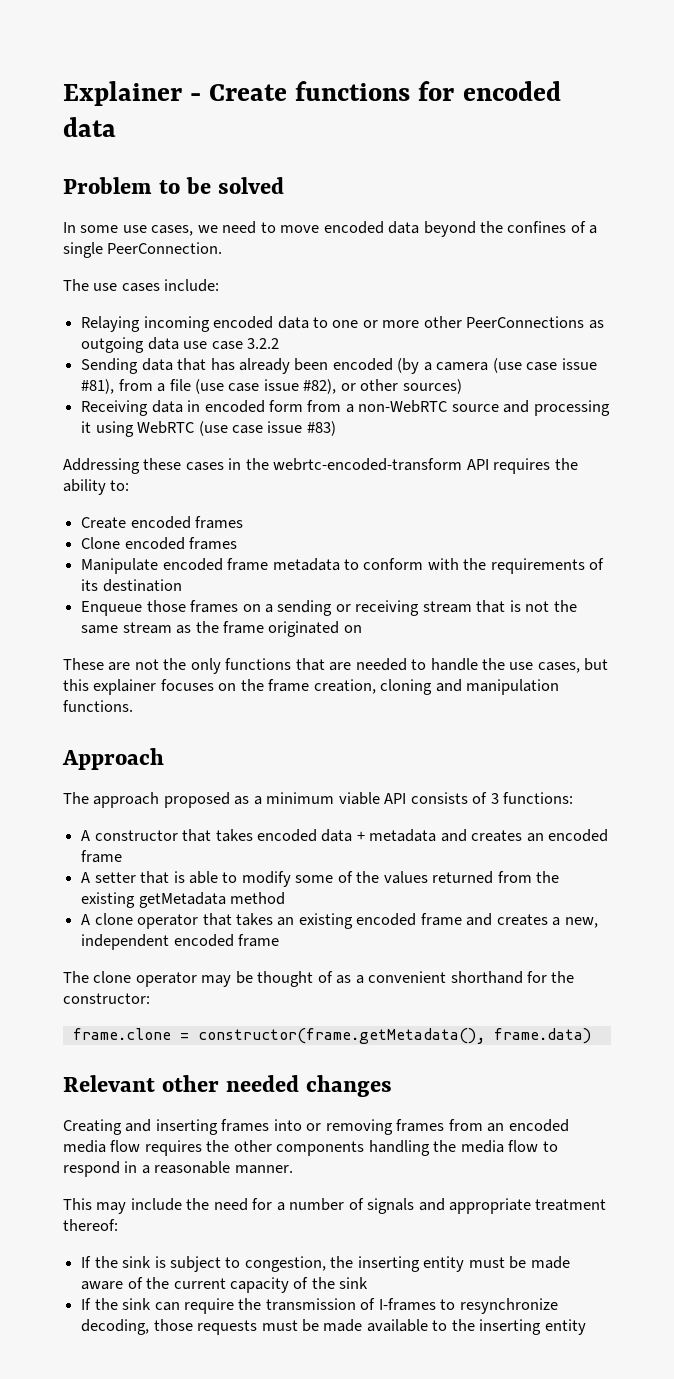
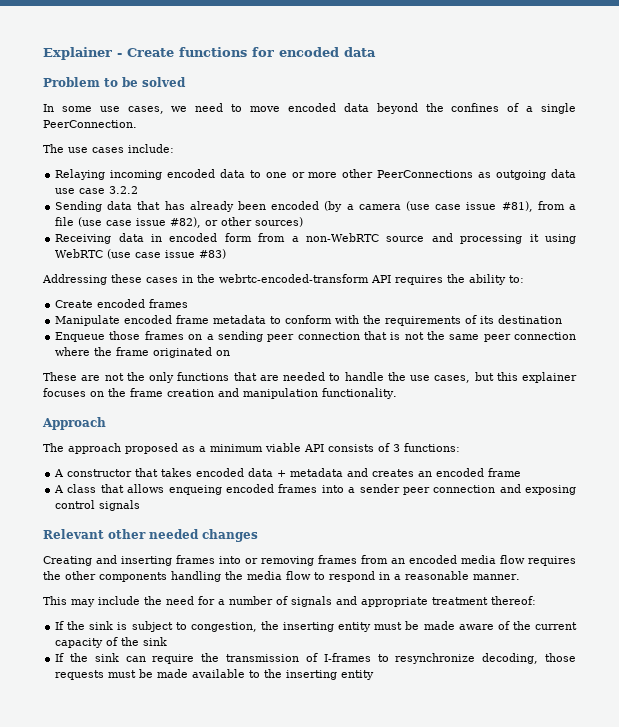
[81,537,238,550] // Clone encoded frames -> (189, 303) none
[335,600,472,616] or receiving stream -> [267,332,360,342] peer connection
[122,622,192,634] stream as -> [483,332,577,342] [55,347,91,356] peer connection where
[313,679,433,695] creation, cloning -> [167,389,214,397] creation
[63,700,133,712] functions. -> [322,388,397,399] functionality.
[94,871,560,887] [81,892,286,908] [81,913,598,929] [81,934,280,950] [63,971,575,987] [63,993,150,1004] [72,1028,591,1044] setter that is able to modify some of the values returned from the existing getMetadata method // A clone operator that takes an existing encoded frame and creates a new, independent encoded frame // The clone operator may be thought of as a convenient shorthand for the constructor: // frame.clone = constructor(frame.getMetadata(), frame.data) -> [67,484,576,495] [55,500,141,511] class that allows enqueing encoded frames into a sender peer connection and exposing control signals

